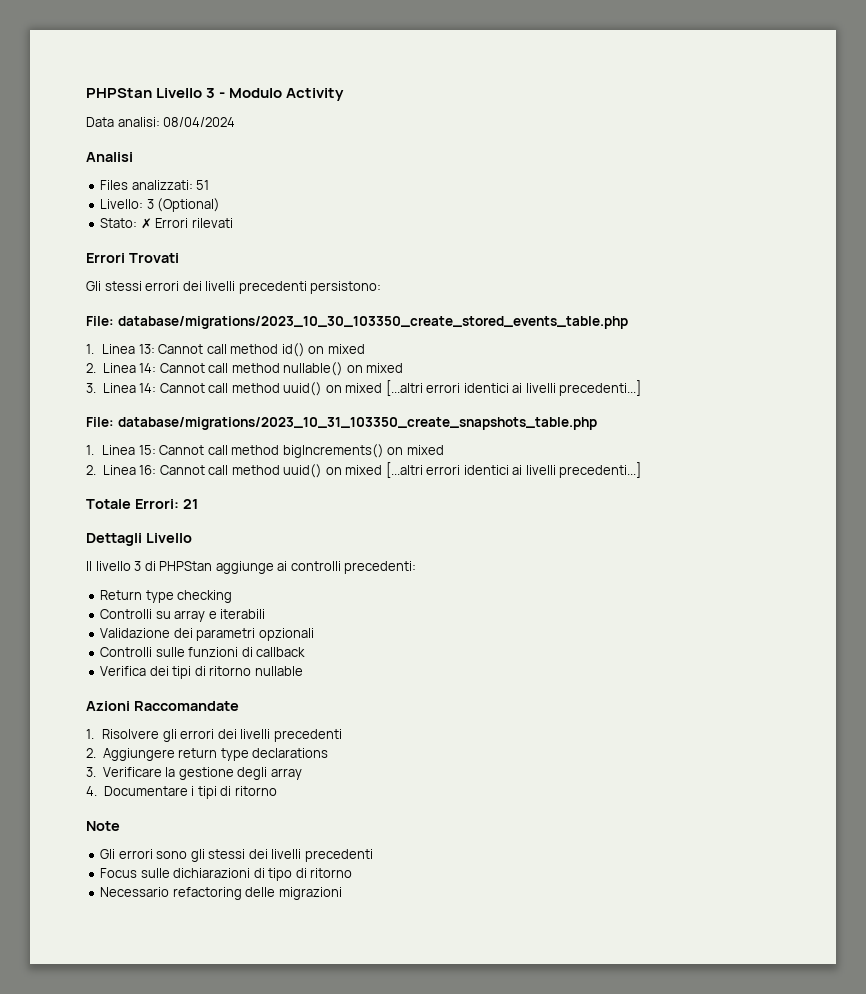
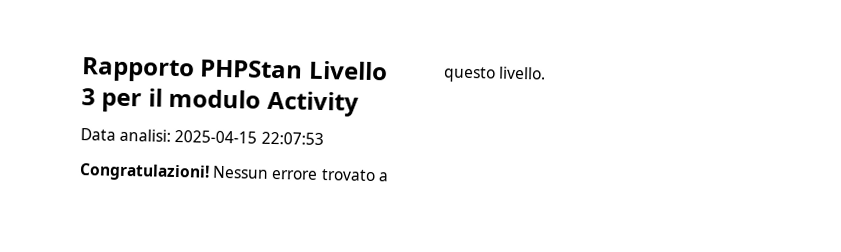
(86, 93) none -> [81,57,195,83] Rapporto
[219,88,283,98] - Modulo -> [101,88,262,113] per il modulo
[163,117,236,127] [86,152,133,162] [100,180,210,190] [100,198,221,212] [100,218,233,229] [86,253,179,263] [86,281,382,294] [86,316,628,329] [86,343,365,357] [86,362,404,376] [86,380,642,396] [86,417,597,430] [86,444,444,458] [86,462,642,478] [86,499,198,509] [86,533,192,546] [86,561,417,574] [100,590,233,603] [100,609,266,622] [100,628,314,641] [100,647,306,657] [100,666,303,679] [86,701,239,711] [86,729,342,742] [86,748,329,761] [86,767,302,780] [86,786,277,799] [86,821,120,831] [100,849,373,862] [100,868,353,881] [100,887,342,900] 08/04/2024 // Analisi // Files analizzati: 51 // Livello: 3 (Optional) // Stato: ✗ Errori rilevati // Errori Trovati // Gli stessi errori dei livelli precedenti persistono: // File: database/migrations/2023_10_30_103350_create_stored_events_table.php // 1. Linea 13: Cannot call method id() on mixed // 2. Linea 14: Cannot call method nullable() on mixed // 3. Linea 14: Cannot call method uuid() on mixed [...altri errori identici ai livelli precedenti...] // File: database/migrations/2023_10_31_103350_create_snapshots_table.php // 1. Linea 15: Cannot call method bigIncrements() on mixed // 2. Linea 16: Cannot call method uuid() on mixed [...altri errori identici ai livelli precedenti...] // Totale Errori: 21 // Dettagli Livello // Il livello 3 di PHPStan aggiunge ai controlli precedenti: // Return type checking // Controlli su array e iterabili // Validazione dei parametri opzionali // Controlli sulle funzioni di callback // Verifica dei tipi di ritorno nullable // Azioni Raccomandate // 1. Risolvere gli errori dei livelli precedenti // 2. Aggiungere return type declarations // 3. Verificare la gestione degli array // 4. Documentare i tipi di ritorno // Note // Gli errori sono gli stessi dei livelli precedenti // Focus sulle dichiarazioni di tipo di ritorno // Necessario refactoring delle migrazioni -> [174,129,324,146] [79,163,389,182] [443,66,547,83] 2025-04-15 22:07:53 // Congratulazioni! Nessun errore trovato a questo livello.

